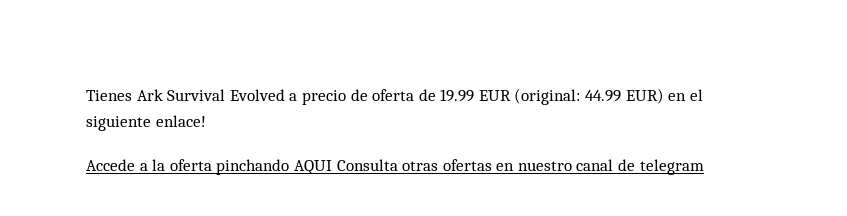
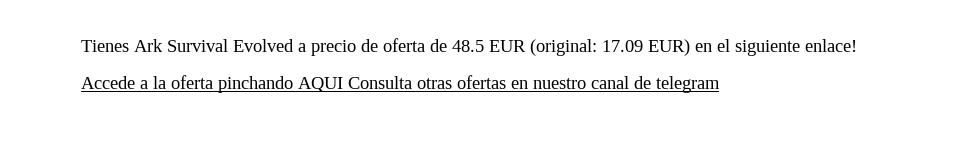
[440,89,475,102] 19.99 -> [452,40,484,52] 48.5
[585,90,622,102] 44.99 -> [602,40,643,52] 17.09

